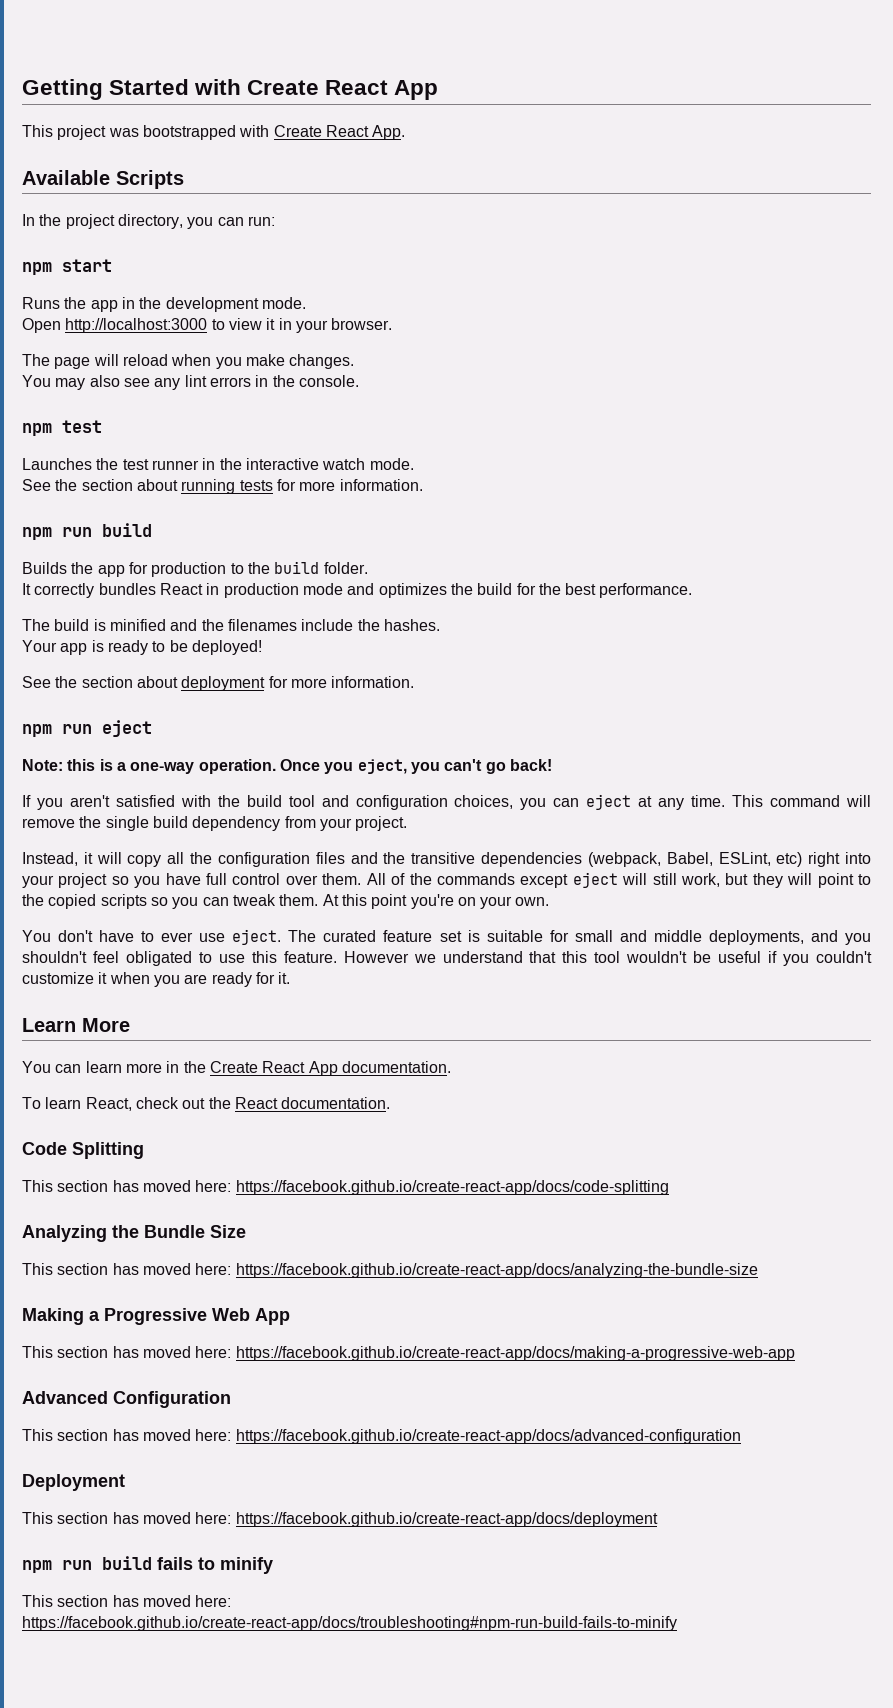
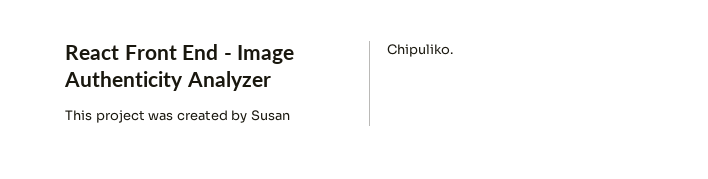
[22,79,439,100] [22,125,406,140] [22,170,184,189] [22,214,275,229] [22,259,112,275] [22,297,306,312] [22,318,393,333] [22,354,355,369] [22,375,359,390] [22,420,102,436] [22,458,414,470] [22,479,423,494] [22,523,152,540] [22,561,368,577] [22,583,693,598] [22,619,440,631] [22,640,262,655] [22,676,415,691] [22,720,152,737] [22,759,552,774] [22,794,871,810] [22,816,408,831] [22,852,872,867] [22,872,871,888] [22,894,550,909] [22,929,872,945] [22,951,873,966] [22,972,291,987] [22,1018,130,1032] [22,1061,451,1076] [22,1097,391,1111] [22,1142,144,1159] [22,1180,669,1195] [22,1225,246,1242] [22,1263,758,1278] [22,1308,290,1325] [22,1346,795,1361] [22,1391,231,1408] [22,1429,741,1444] [22,1474,125,1491] [22,1512,658,1527] [22,1556,273,1574] [22,1595,232,1607] [22,1616,677,1631] Getting Started with Create React App // This project was bootstrapped with Create React App. // Available Scripts // In the project directory, you can run: // npm start // Runs the app in the development mode. // Open http://localhost:3000 to view it in your browser. // The page will reload when you make changes. // You may also see any lint errors in the console. // npm test // Launches the test runner in the interactive watch mode. // See the section about running tests for more information. // npm run build // Builds the app for production to the build folder. // It correctly bundles React in production mode and optimizes the build for the best performance. // The build is minified and the filenames include the hashes. // Your app is ready to be deployed! // See the section about deployment for more information. // npm run eject // Note: this is a one-way operation. Once you eject, you can't go back! // If you aren't satisfied with the build tool and configuration choices, you can eject at any time. This command will remove the single build dependency from your project. // Instead, it will copy all the configuration files and the transitive dependencies (webpack, Babel, ESLint, etc) right into your project so you have full control over them. All of the commands except eject will still work, but they will point to the copied scripts so you can tweak them. At this point you're on your own. // You don't have to ever use eject. The curated feature set is suitable for small and middle deployments, and you shouldn't feel obligated to use this feature. However we understand that this tool wouldn't be useful if you couldn't customize it when you are ready for it. // Learn More // You can learn more in the Create React App documentation. // To learn React, check out the React documentation. // Code Splitting // This section has moved here: https://facebook.github.io/create-react-app/docs/code-splitting // Analyzing the Bundle Size // This section has moved here: https://facebook.github.io/create-react-app/docs/analyzing-the-bundle-size // Making a Progressive Web App // This section has moved here: https://facebook.github.io/create-react-app/docs/making-a-progressive-web-app // Advanced Configuration // This section has moved here: https://facebook.github.io/create-react-app/docs/advanced-configuration // Deployment // This section has moved here: https://facebook.github.io/create-react-app/docs/deployment // npm run build fails to minify // This section has moved here: https://facebook.github.io/create-react-app/docs/troubleshooting#npm-run-build-fails-to-minify -> [65,44,295,64] [64,71,271,91] [65,110,290,123] [387,44,453,57] React Front End - Image Authenticity Analyzer // This project was created by Susan Chipuliko.

